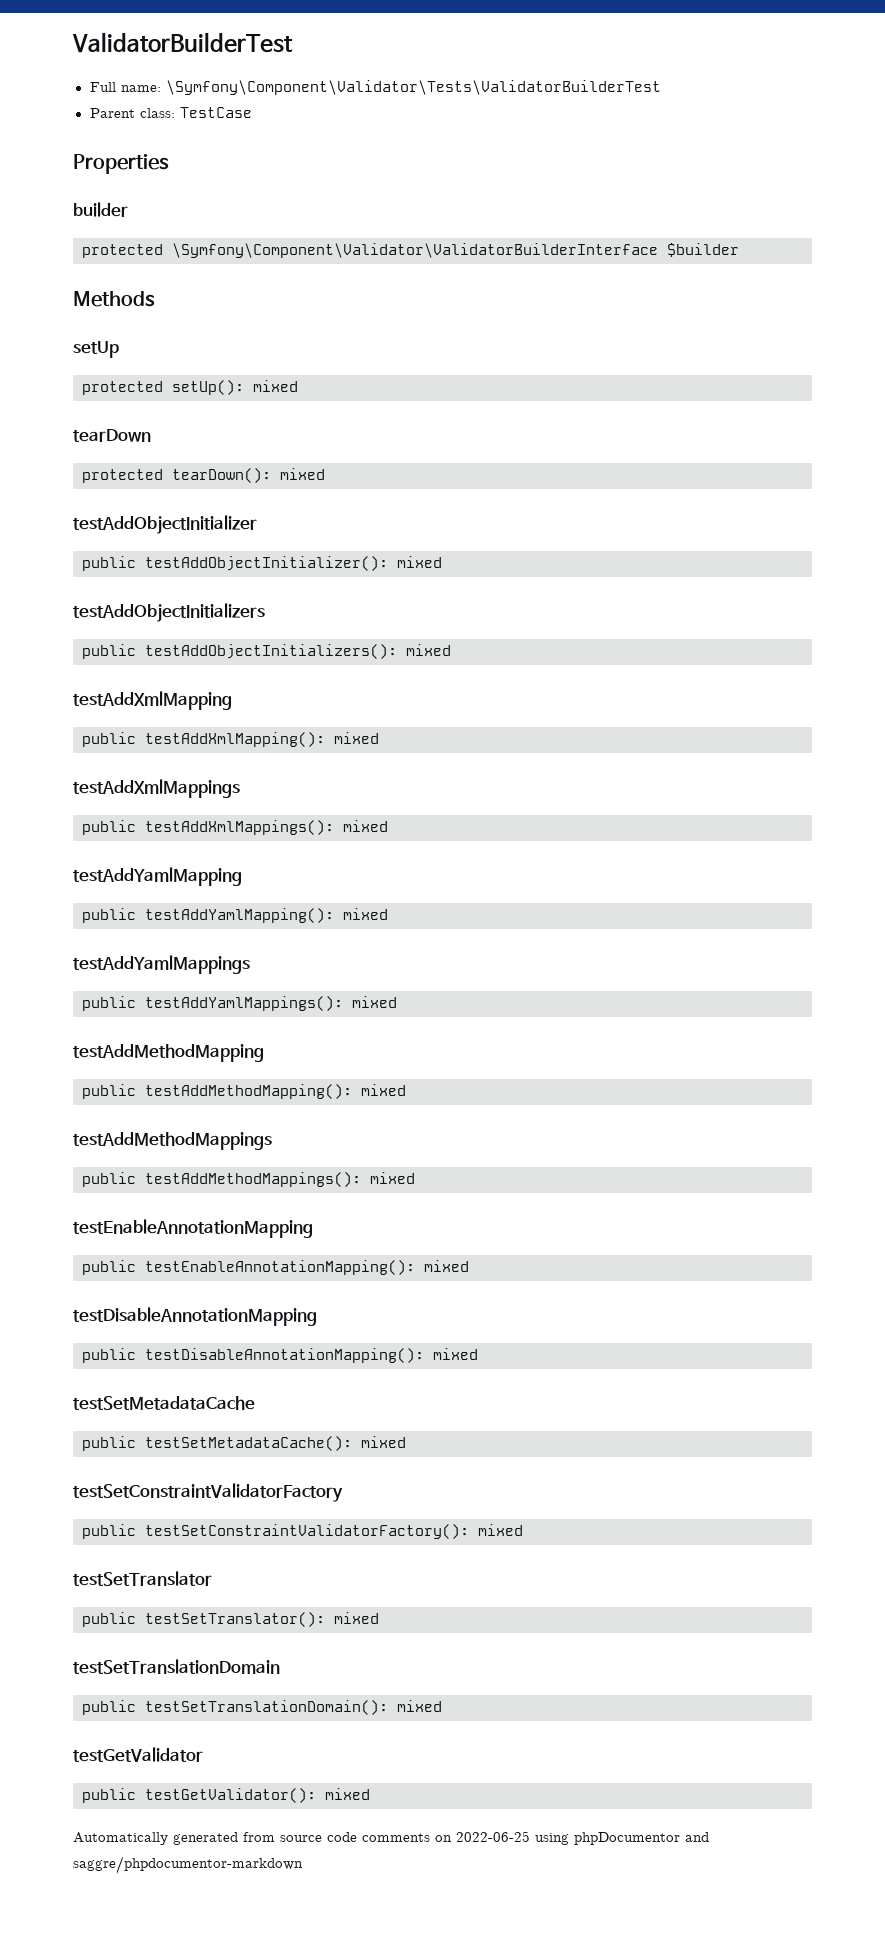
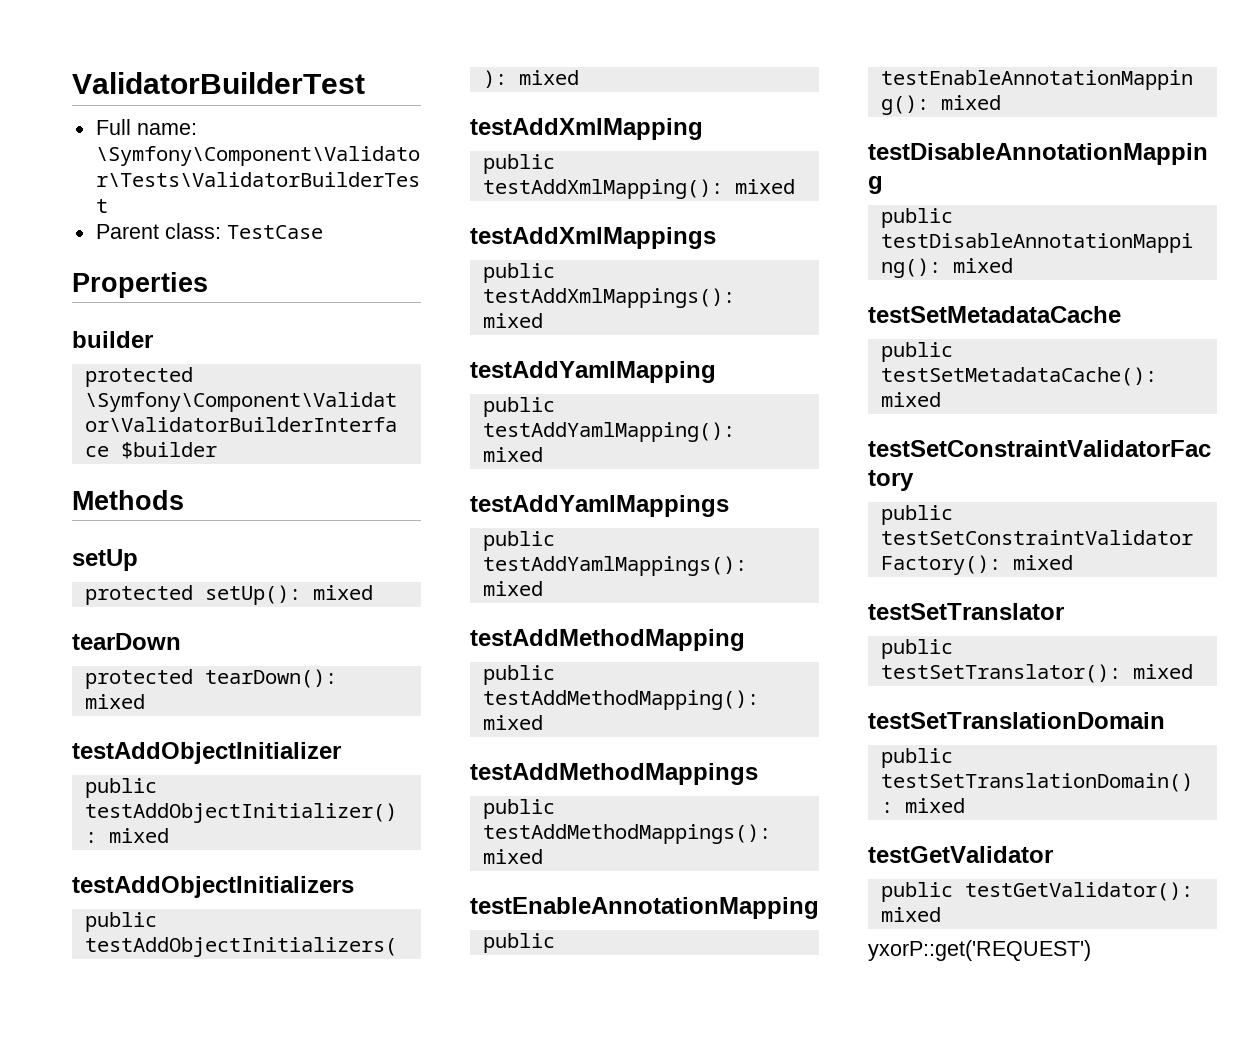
[73,1831,709,1845] [73,1856,303,1874] Automatically generated from source code comments on 2022-06-25 using phpDocumentor and saggre/phpdocumentor-markdown -> [868,940,1091,961] yxorP::get('REQUEST')

